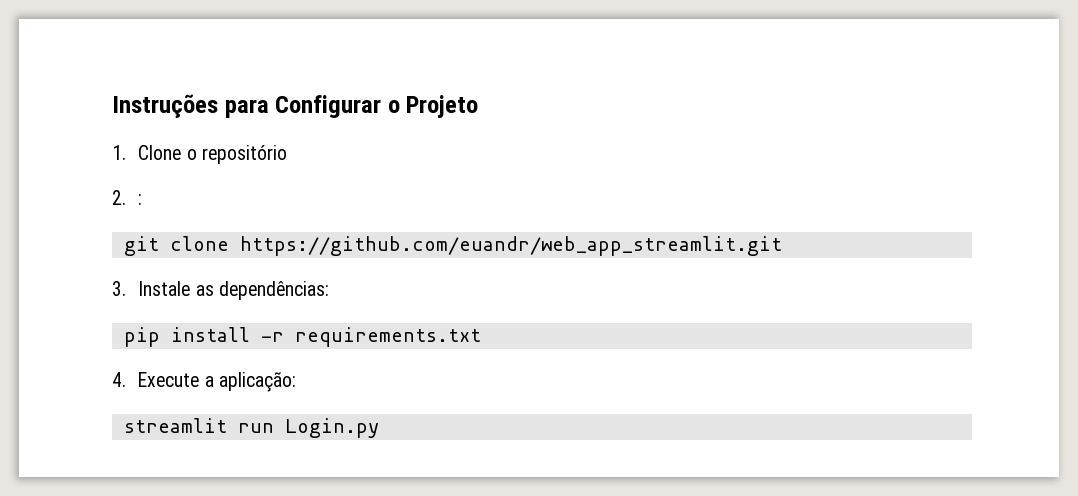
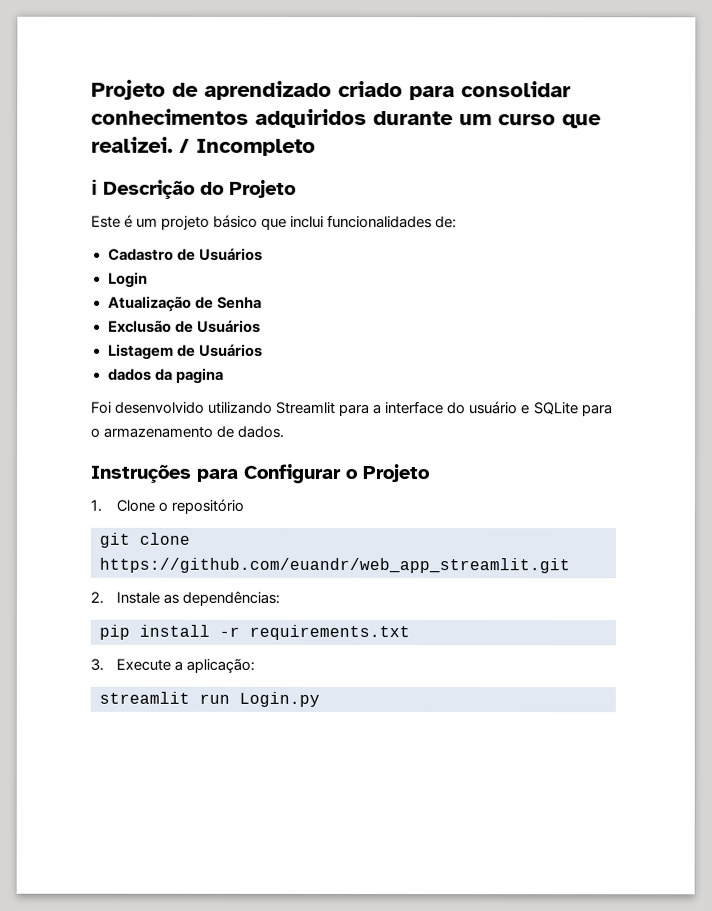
(112, 106) none -> [91,79,571,101] [91,108,602,129] [91,136,316,156] [91,179,296,199] [91,214,458,230] [107,247,263,261] [107,271,148,288] [107,295,262,312] [107,319,261,333] [107,343,263,360] [107,367,224,384] [91,401,613,417] [91,425,286,438] Projeto de aprendizado criado para consolidar conhecimentos adquiridos durante um curso que realizei. / Incompleto // ℹ Descrição do Projeto // Este é um projeto básico que inclui funcionalidades de: // Cadastro de Usuários // Login // Atualização de Senha // Exclusão de Usuários // Listagem de Usuários // dados da pagina // Foi desenvolvido utilizando Streamlit para a interface do usuário e SQLite para o armazenamento de dados. //
[112,190,143,205] // 2. : -> (244, 506) none
[112,281,126,296] 3. -> [90,591,104,604] 2.
[112,372,126,387] 4. -> [90,658,104,671] 3.

